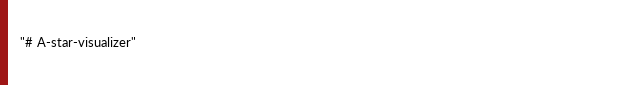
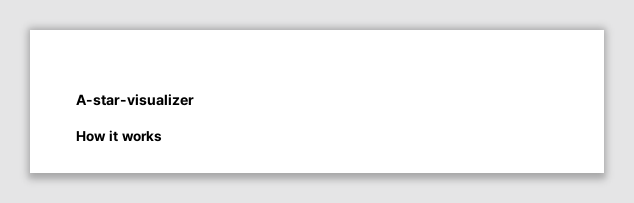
[20,37,136,47] "# A-star-visualizer" -> [76,94,194,106] [76,130,162,142] A-star-visualizer // How it works

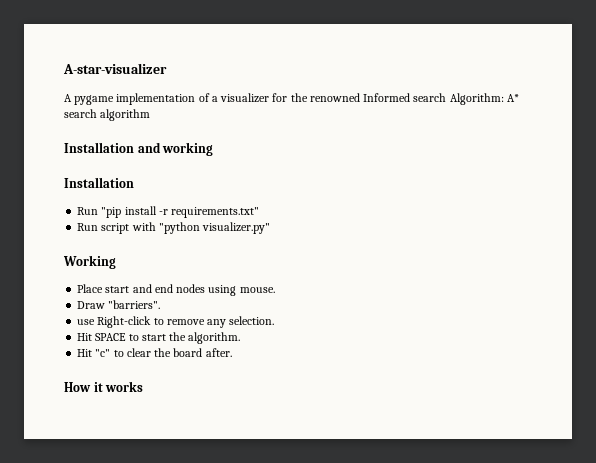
(194, 100) none -> [64,93,519,105] [64,109,151,121] [64,142,214,156] [64,177,134,188] [77,206,260,218] [77,222,271,234] [63,255,116,269] [77,284,275,296] [77,300,161,309] [77,316,275,328] [77,332,241,344] [77,348,232,357] // A pygame implementation of a visualizer for the renowned Informed search Algorithm: A* search algorithm // Installation and working // Installation // Run "pip install -r requirements.txt" // Run script with "python visualizer.py" // Working // Place start and end nodes using mouse. // Draw "barriers". // use Right-click to remove any selection. // Hit SPACE to start the algorithm. // Hit "c" to clear the board after.

